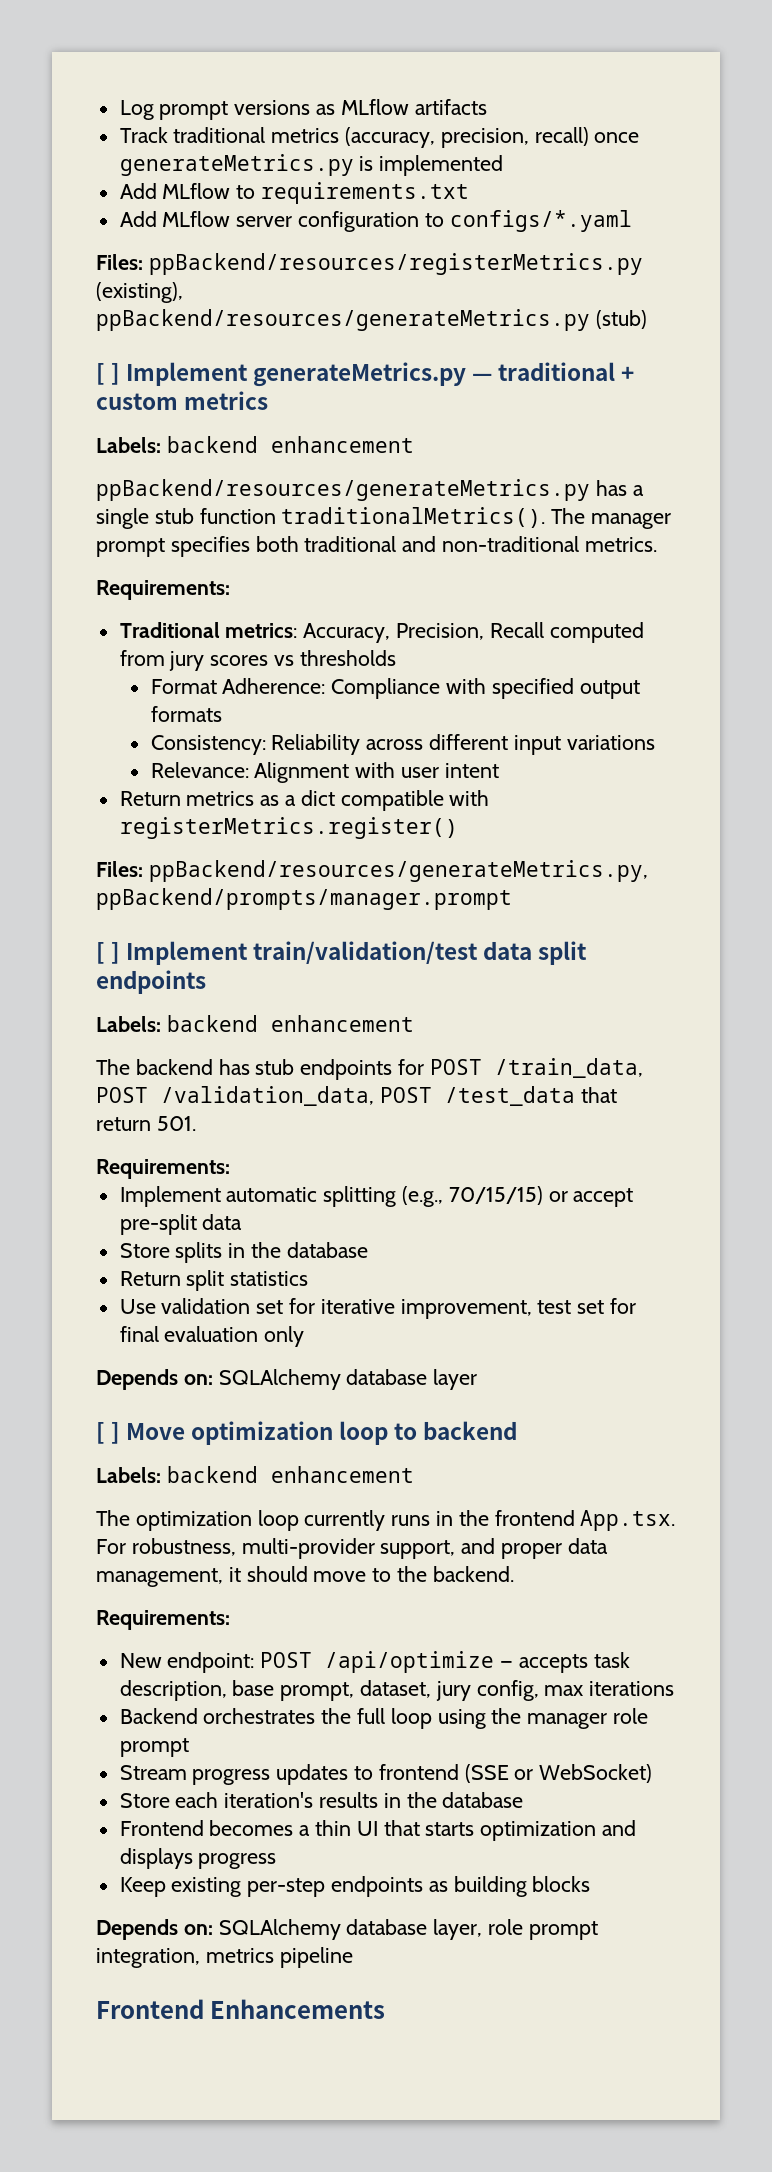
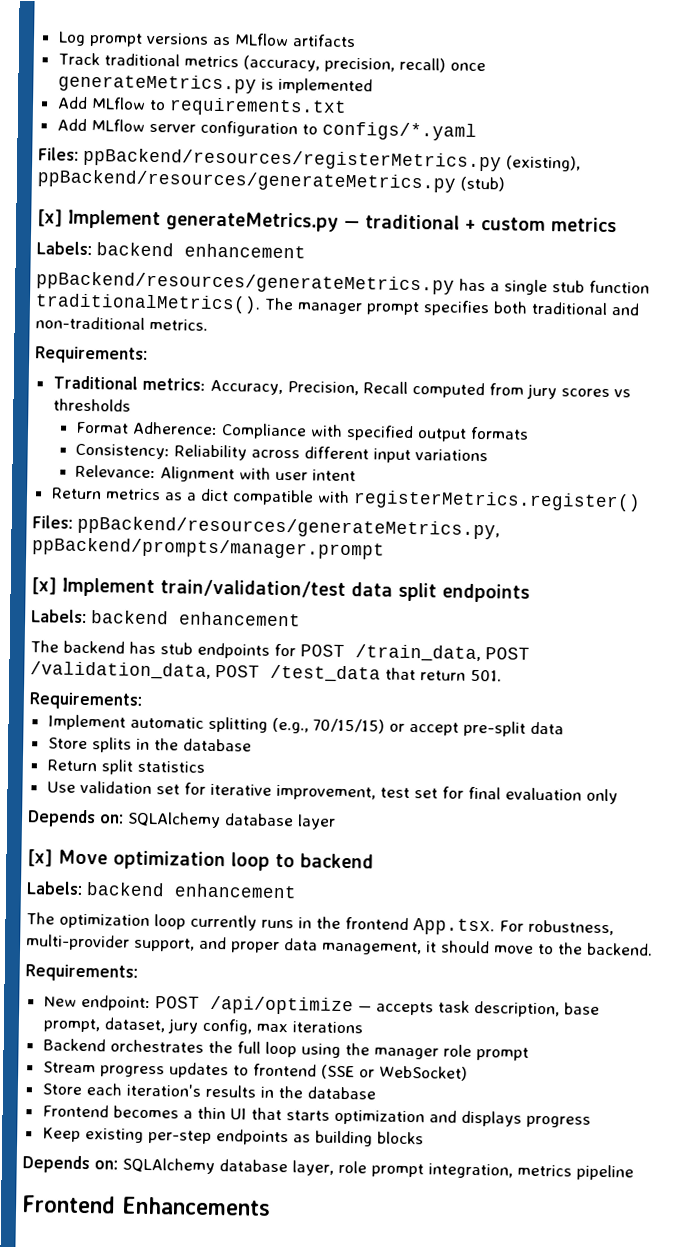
[96,363,121,385] [ ] -> [37,209,63,227] [x]
[96,942,121,964] [ ] -> [31,577,57,595] [x]
[96,1422,121,1444] [ ] -> [27,849,53,867] [x]

